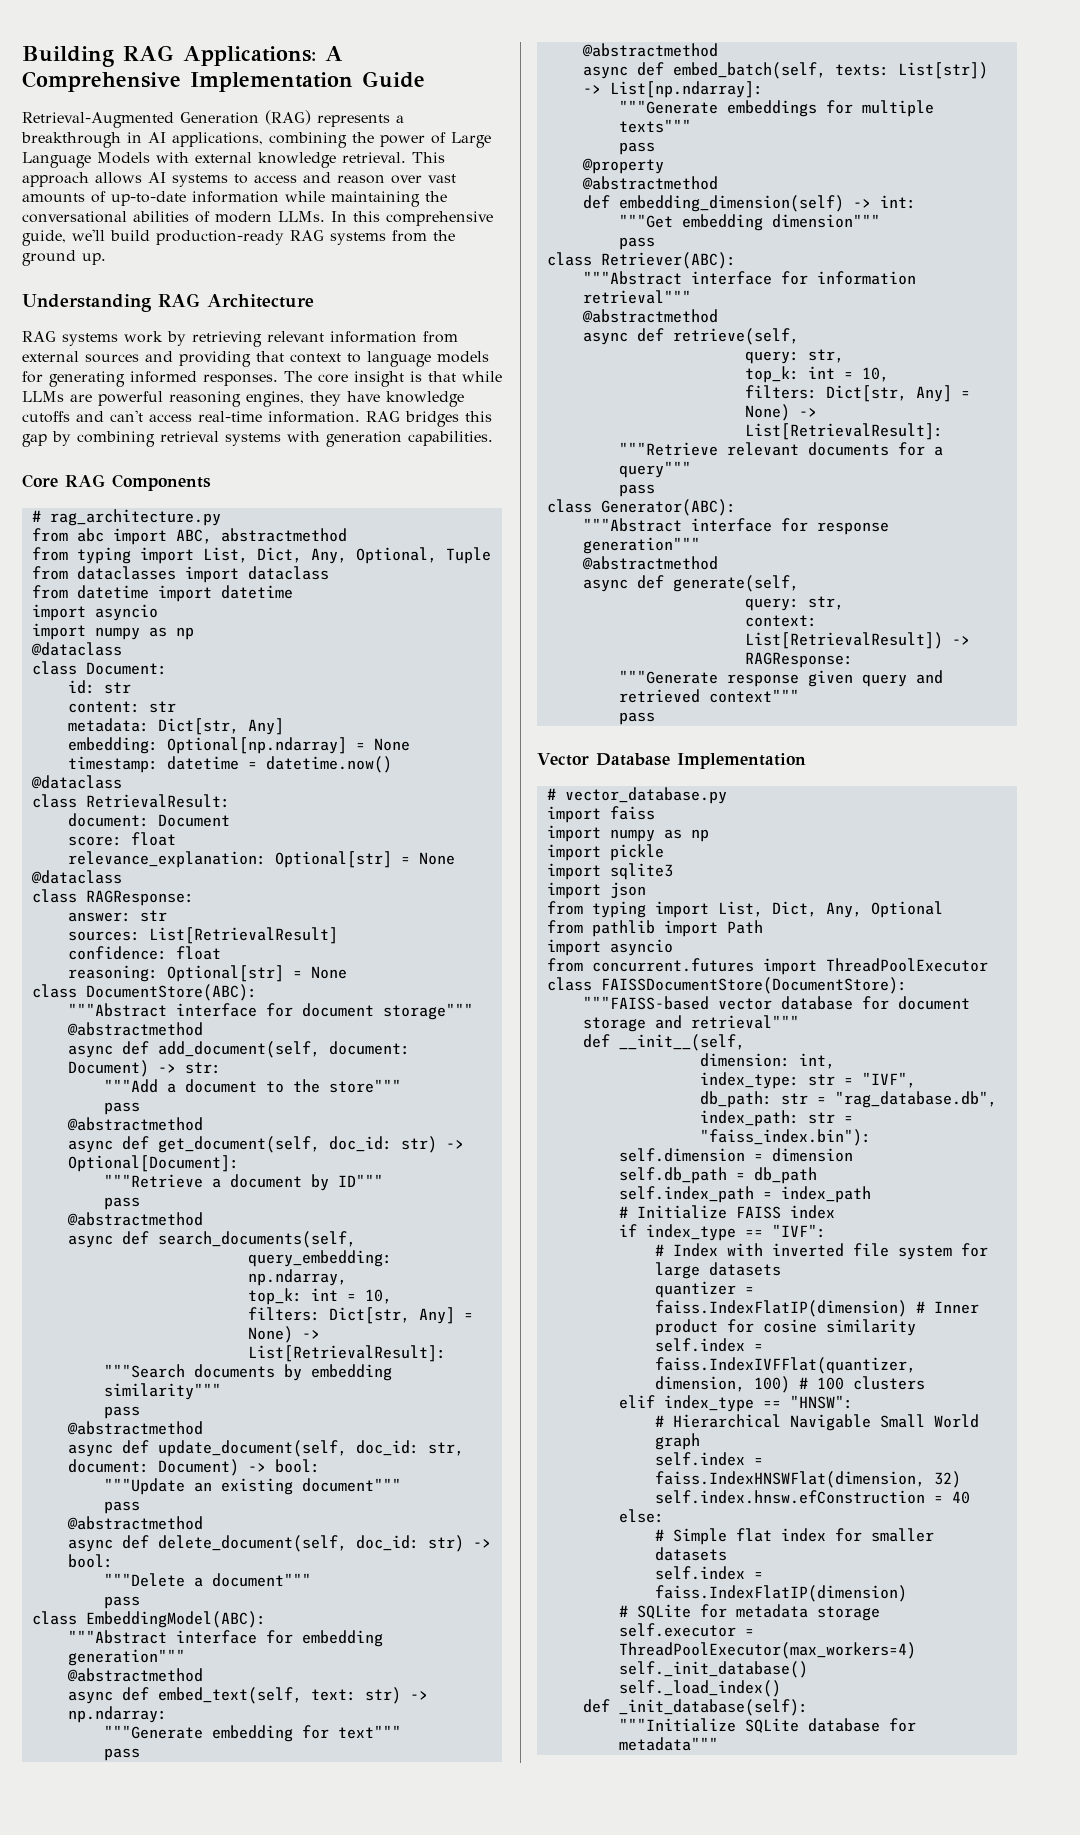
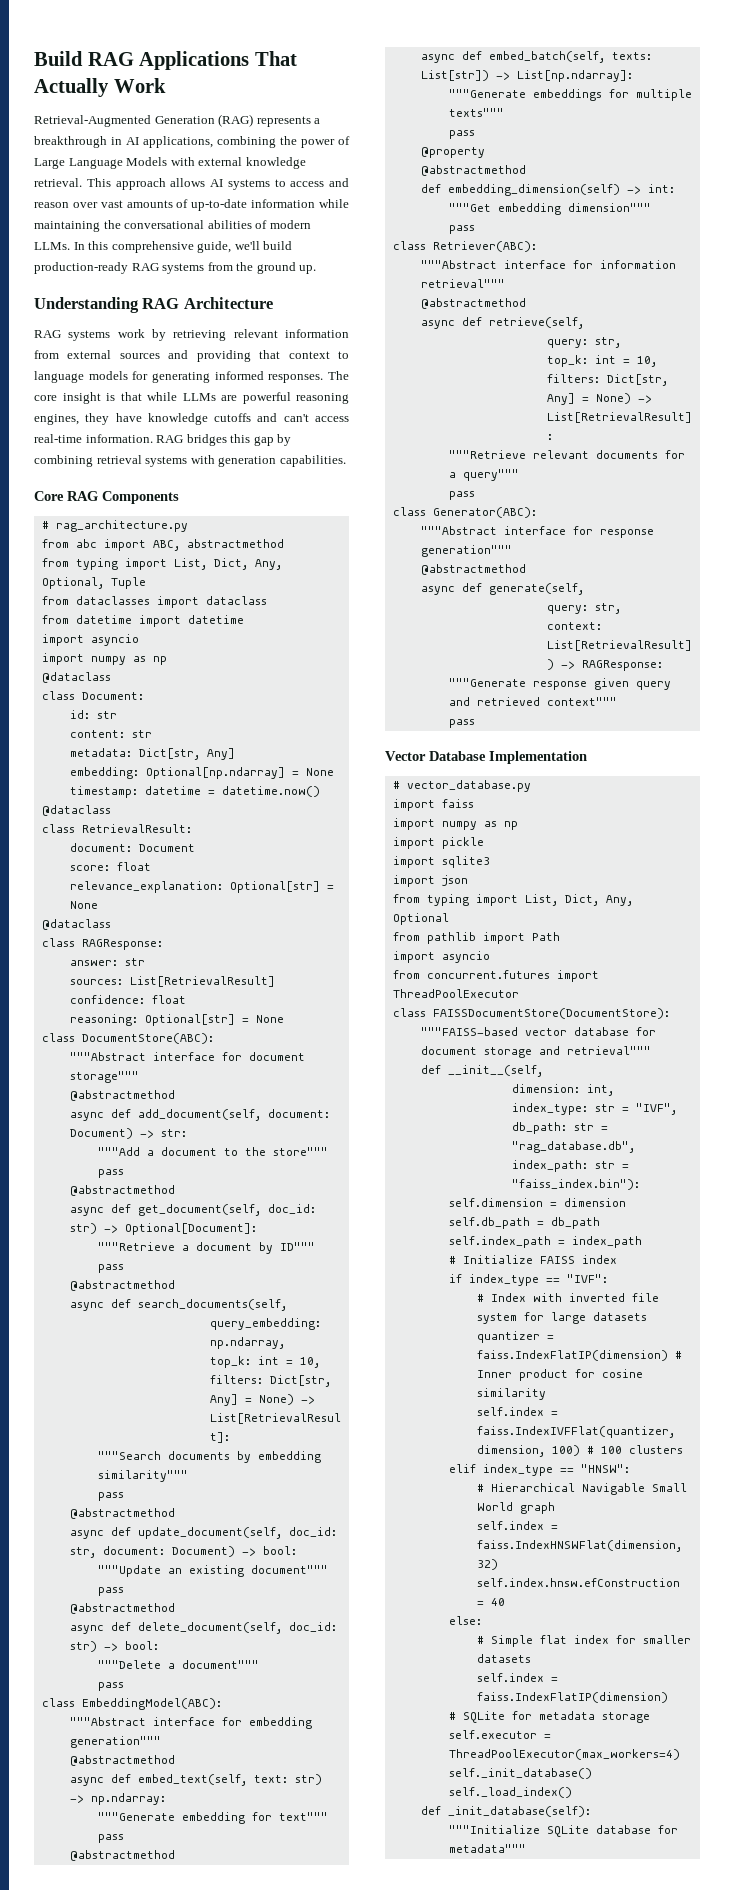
[22,45,343,67] [22,71,425,92] Building RAG Applications: A Comprehensive Implementation Guide -> [34,51,297,70] [34,78,166,97] Build RAG Applications That Actually Work

